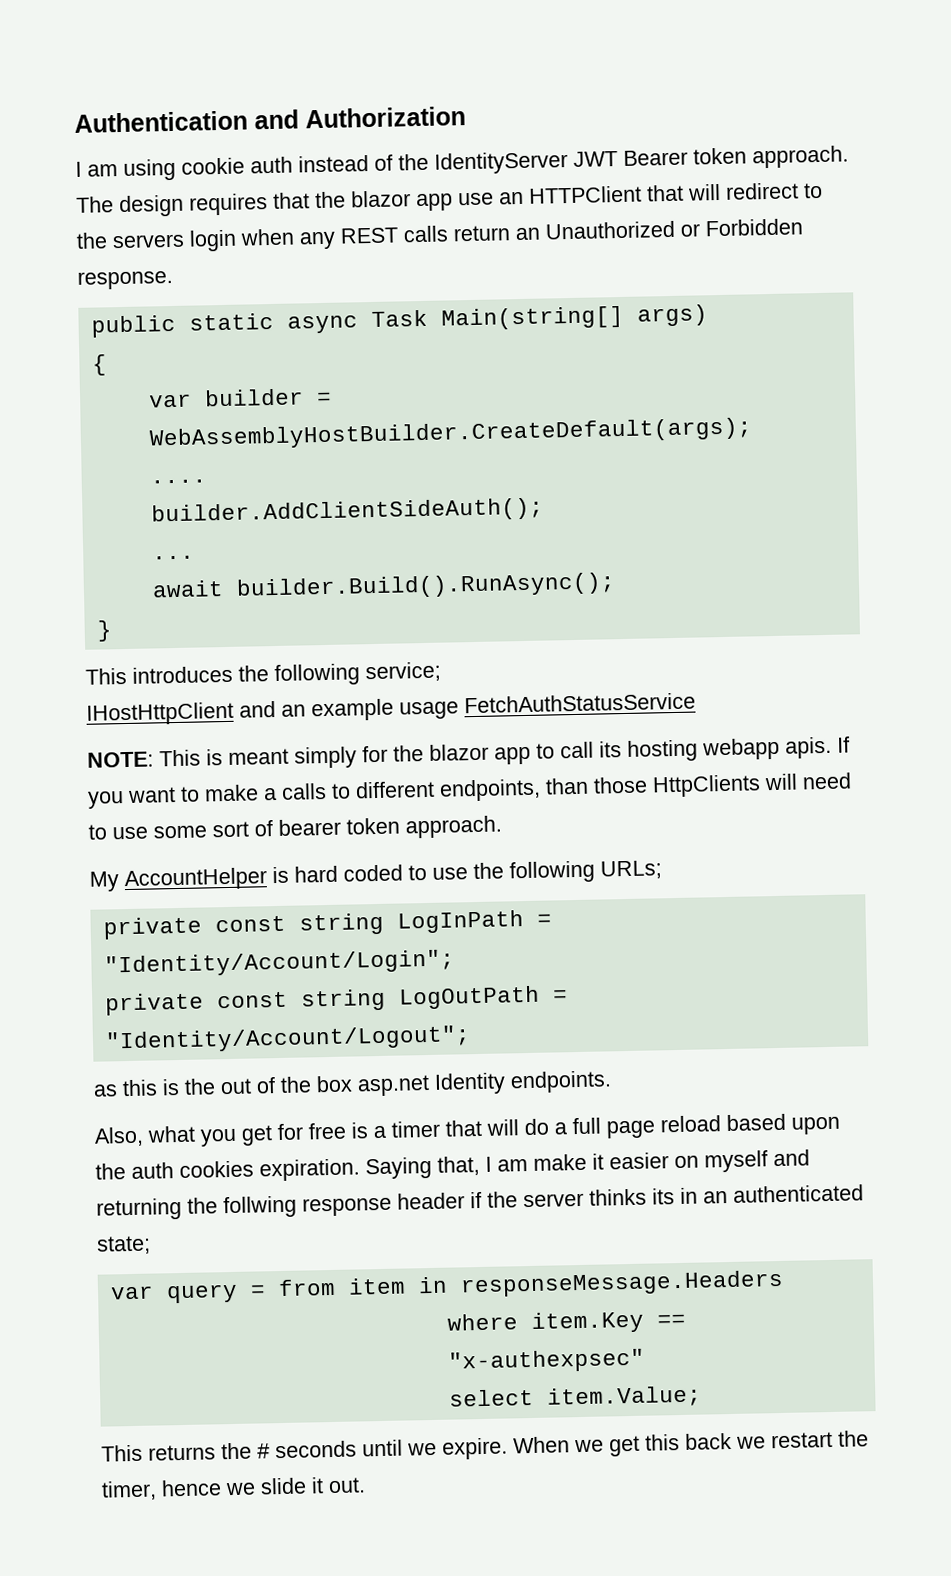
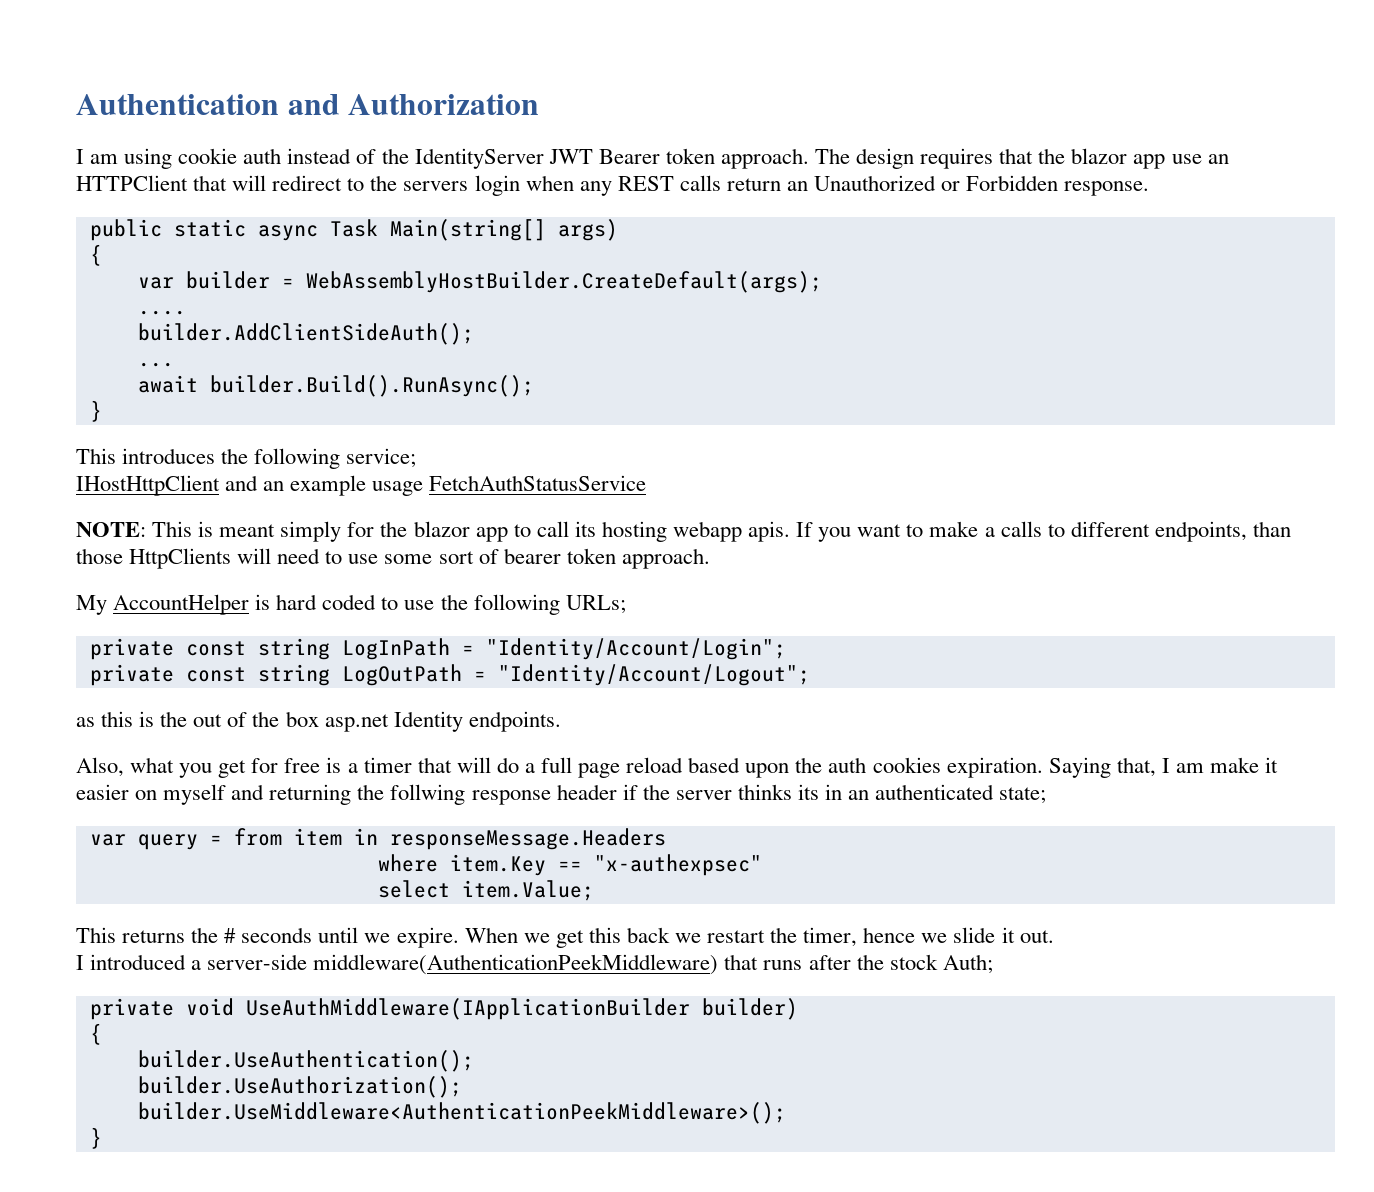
(366, 1485) none -> [76,954,993,975] [89,998,798,1020] [89,1023,102,1045] [137,1050,474,1072] [137,1076,462,1098] [137,1102,786,1124] [89,1127,102,1149] // I introduced a server-side middleware(AuthenticationPeekMiddleware) that runs after the stock Auth; // private void UseAuthMiddleware(IApplicationBuilder builder) // { // builder.UseAuthentication(); // builder.UseAuthorization(); // builder.UseMiddleware<AuthenticationPeekMiddleware>(); // }

